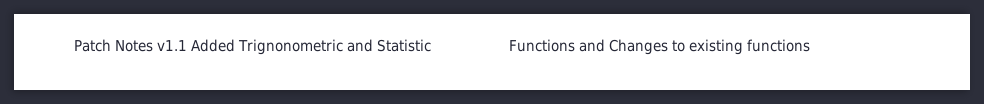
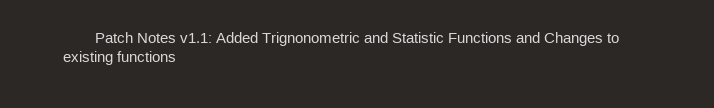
[157,40,187,51] v1.1 -> [179,33,212,43] v1.1:

